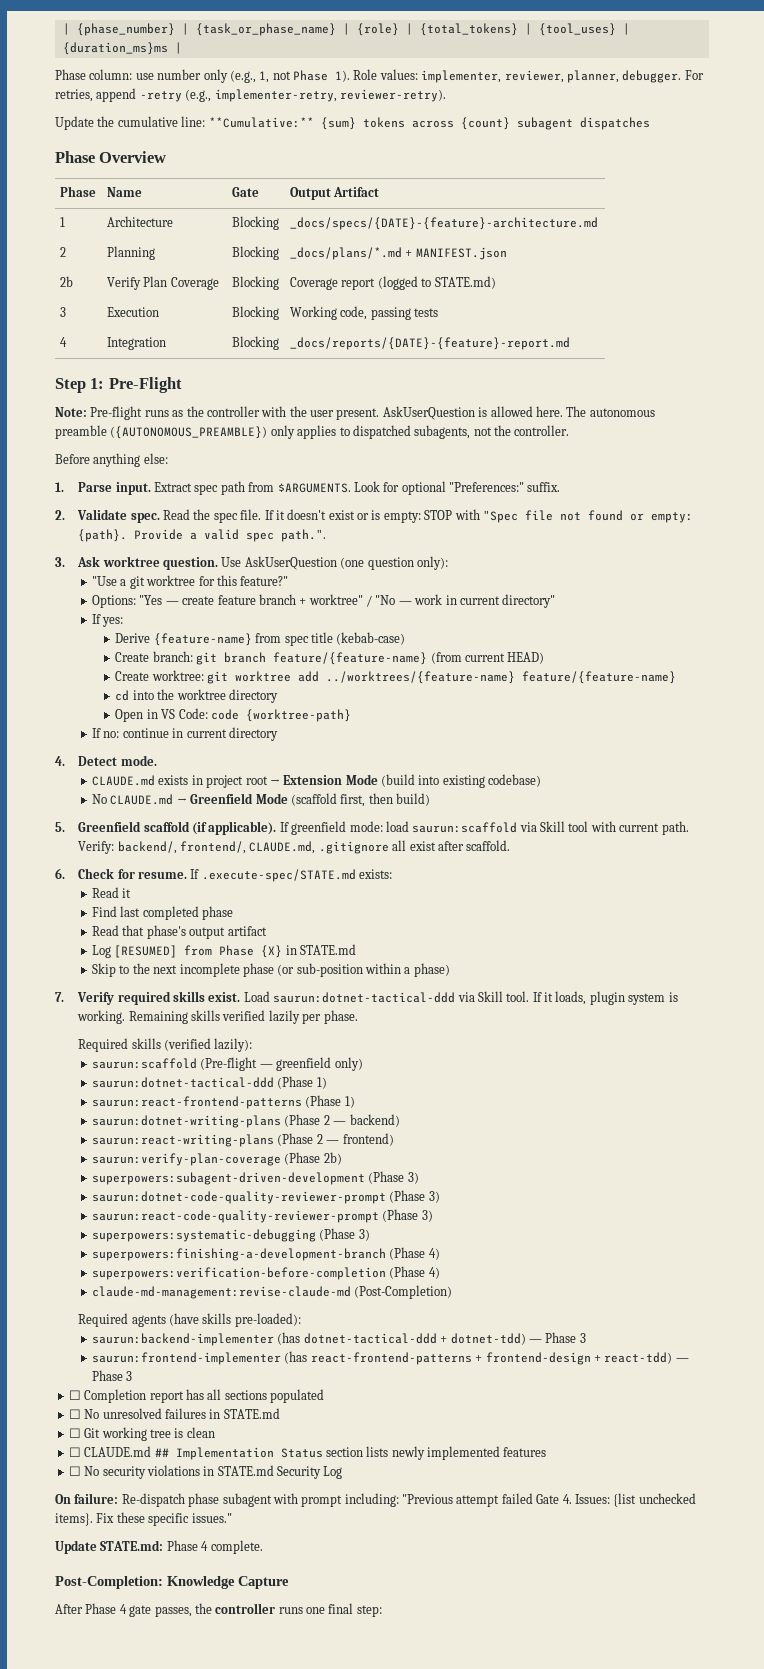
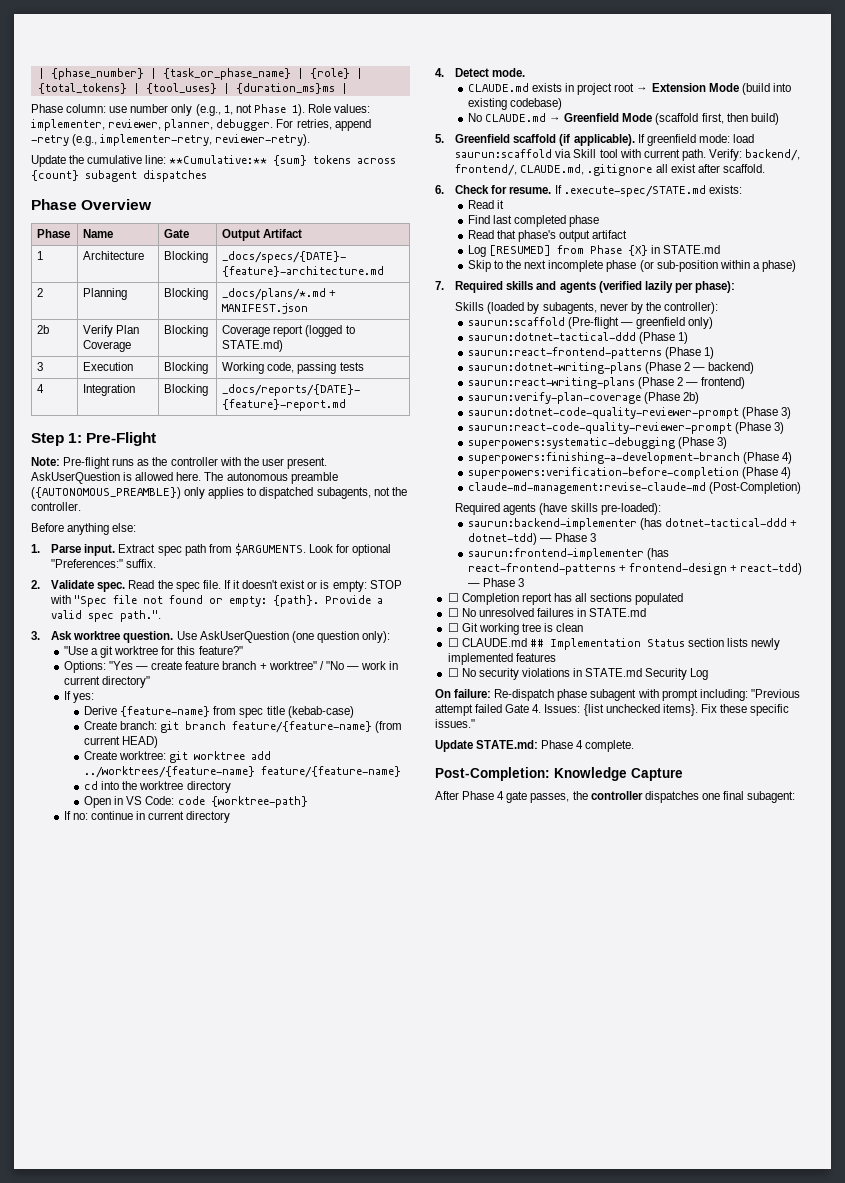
[77,991,678,1005] [77,1010,358,1024] [78,1038,253,1052] Verify required skills exist. Load saurun:dotnet-tactical-ddd via Skill tool. If it loads, plugin system is working. Remaining skills verified lazily per phase. // Required skills (verified lazily): -> [455,281,735,293] [455,302,718,314] Required skills and agents (verified lazily per phase): // Skills (loaded by subagents, never by the controller):
[92,1171,419,1185] // superpowers:subagent-driven-development (Phase 3) -> (700, 398) none
[278,1607,303,1614] runs -> [644,791,699,803] dispatches
[356,1605,382,1617] step: -> [747,791,796,803] subagent:

